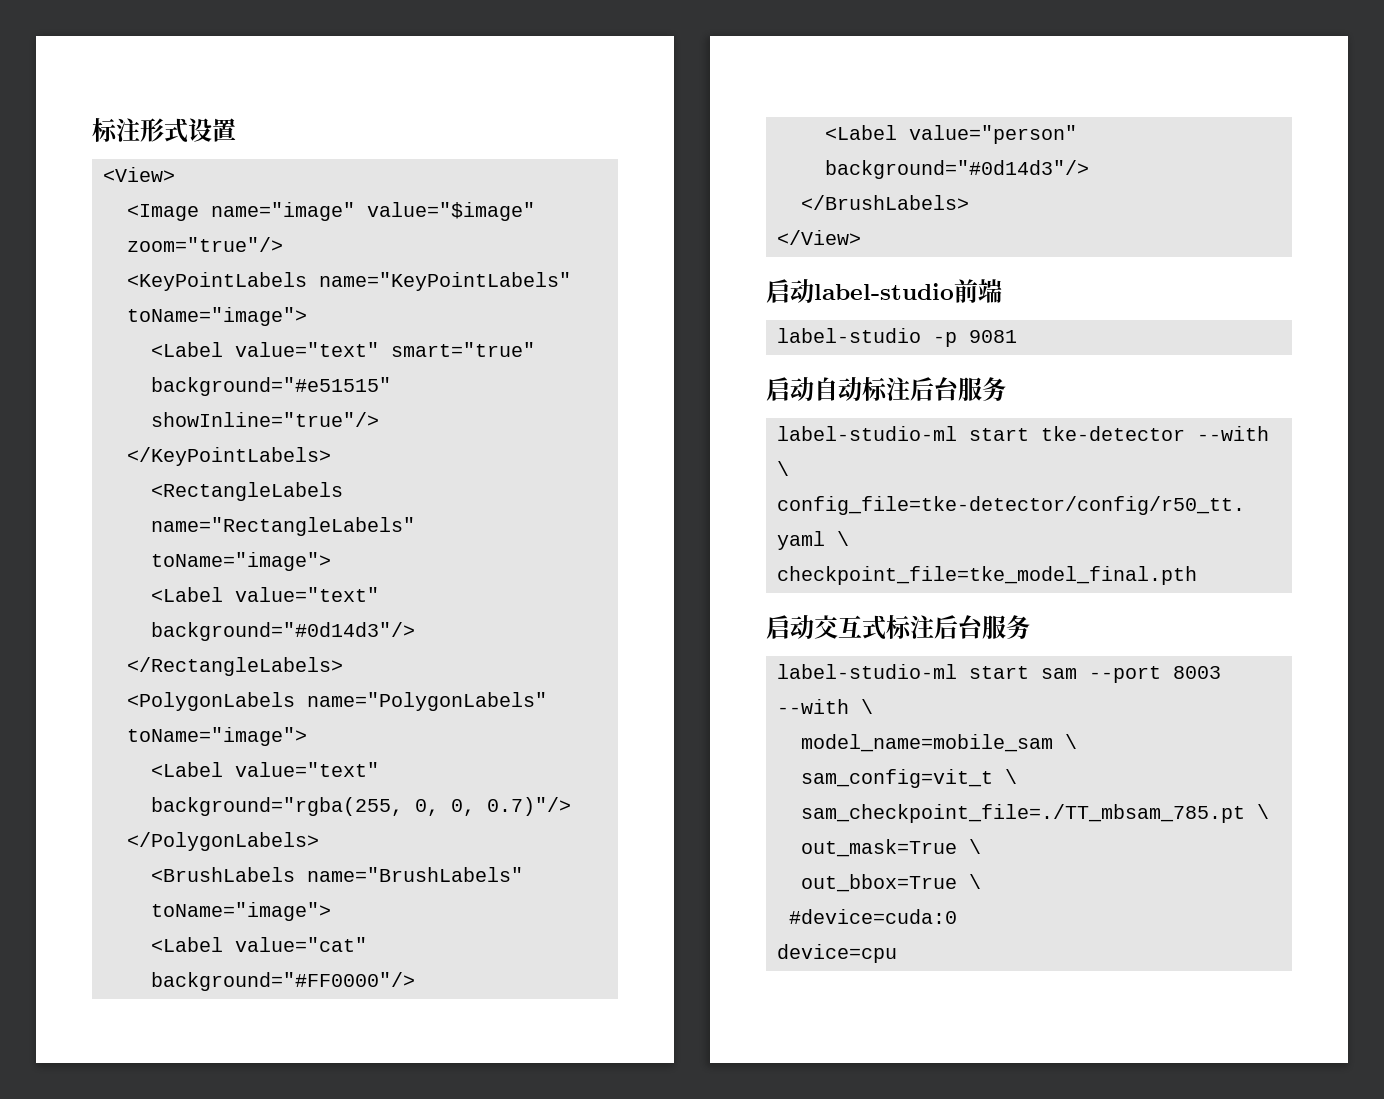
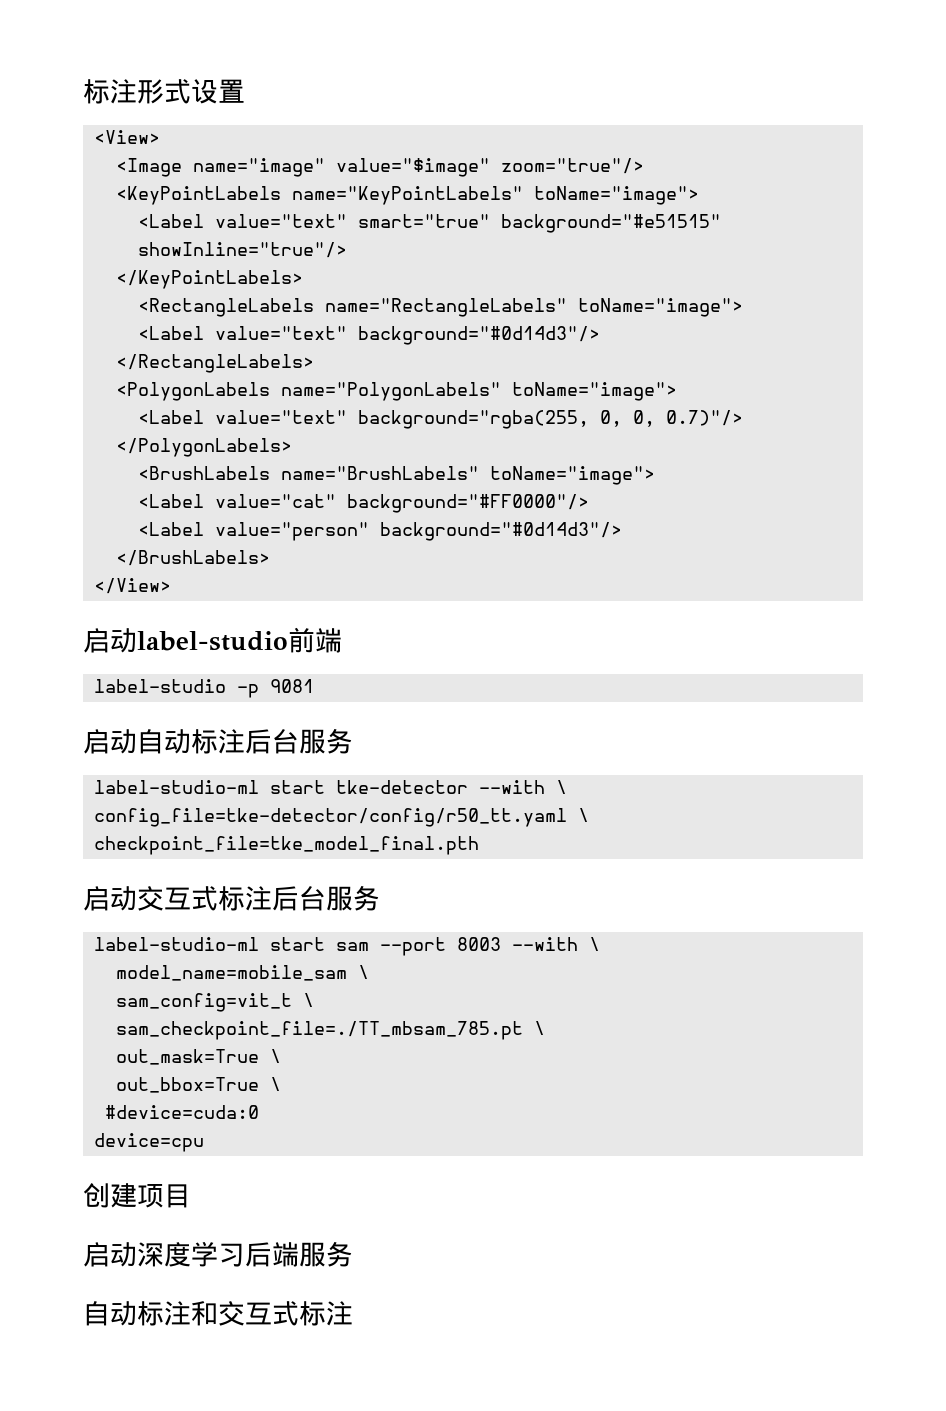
(898, 953) none -> [83,1183,191,1208] [83,1241,353,1267] [83,1301,353,1326] // 创建项目 // 启动深度学习后端服务 // 自动标注和交互式标注

